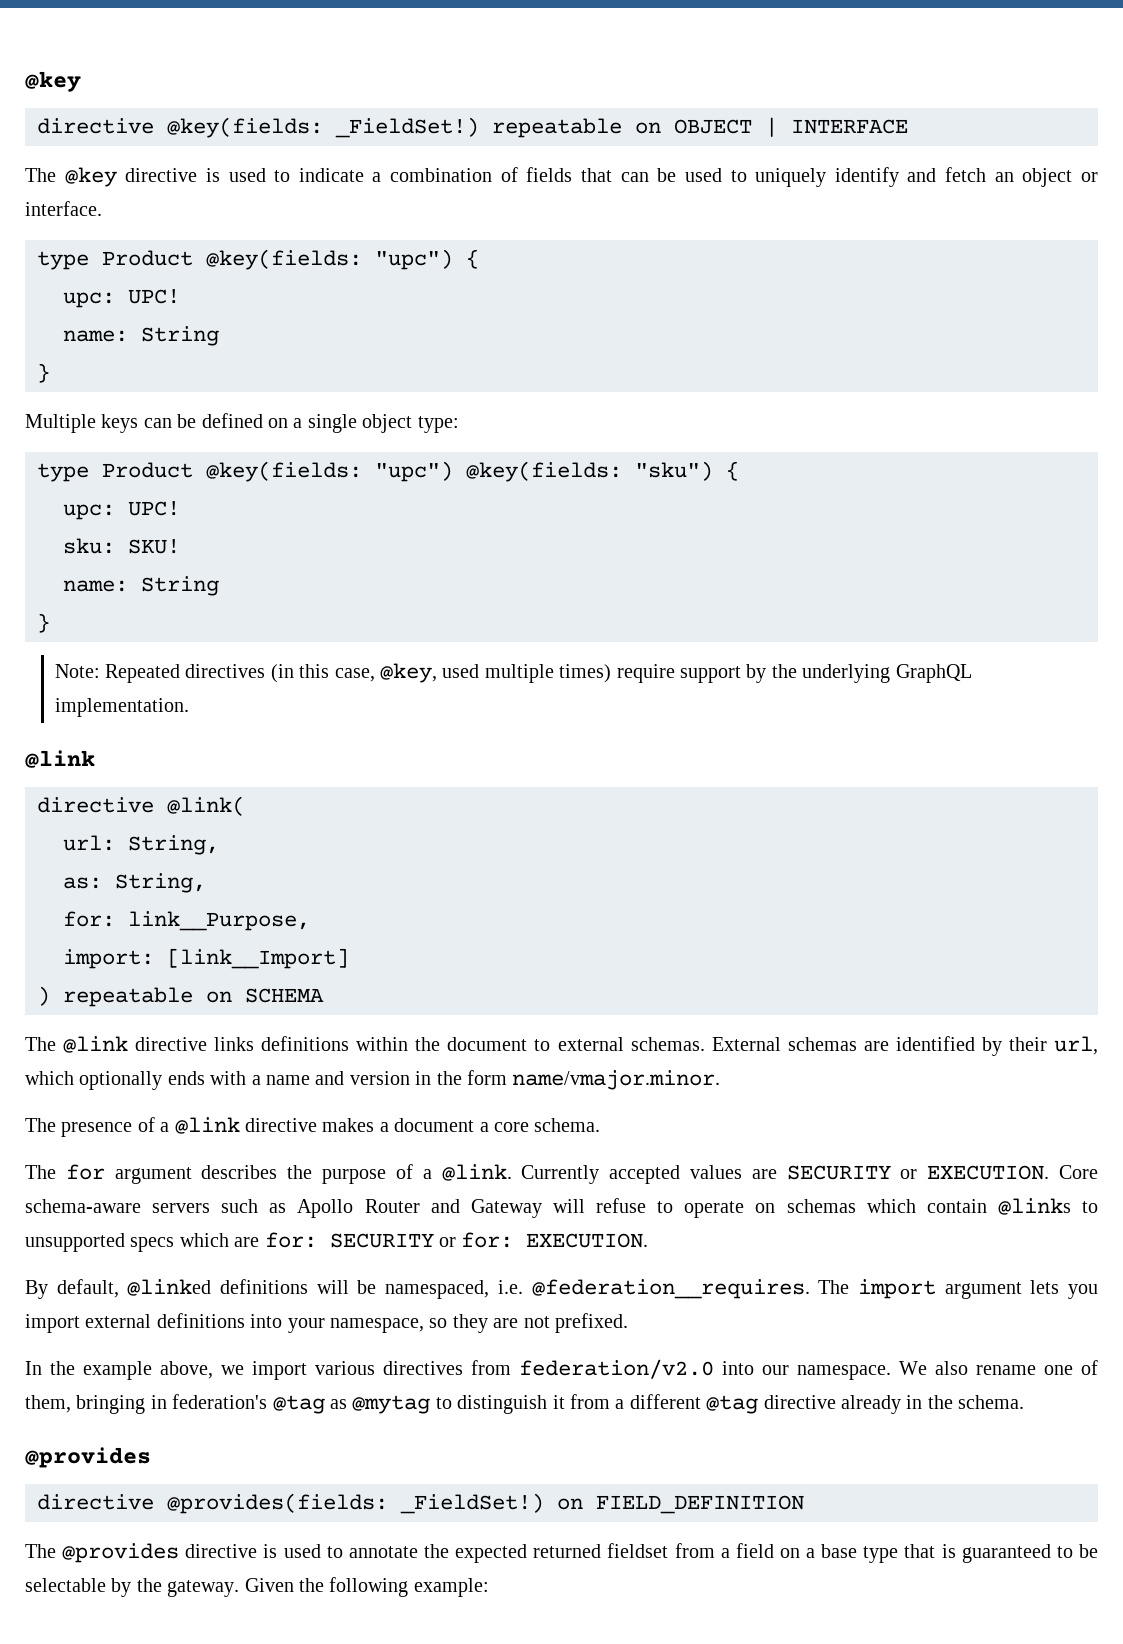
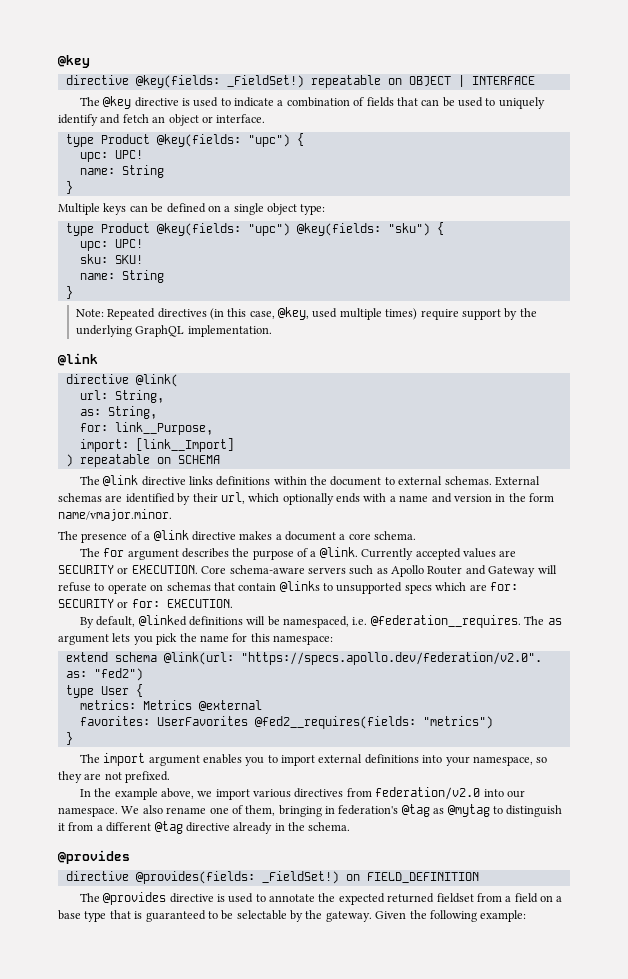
[866,1199,916,1213] which -> [213,582,235,591] that
[857,1279,936,1299] import -> [547,618,562,625] as
(1098, 1291) none -> [156,633,333,645] [65,652,542,665] [65,668,143,681] [65,684,143,698] [79,700,262,711] [79,716,493,729] [65,732,73,745] [79,753,278,766] pick the name for this namespace: // extend schema @link(url: "https://specs.apollo.dev/federation/v2.0". as: "fed2") // type User { // metrics: Metrics @external // favorites: UserFavorites @fed2__requires(fields: "metrics") // } // The import argument enables you to

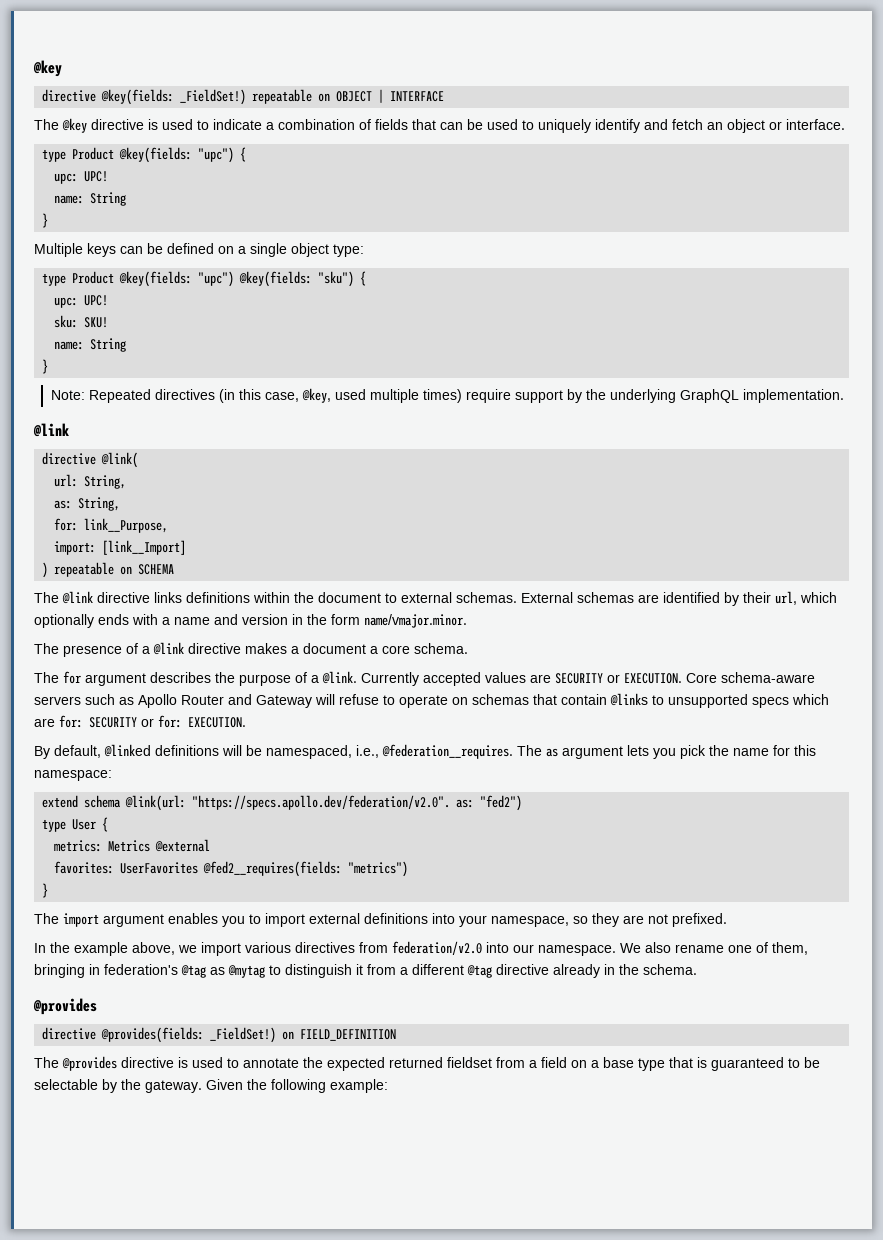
[352,617,368,625] i.e. -> [356,745,379,758] i.e.,

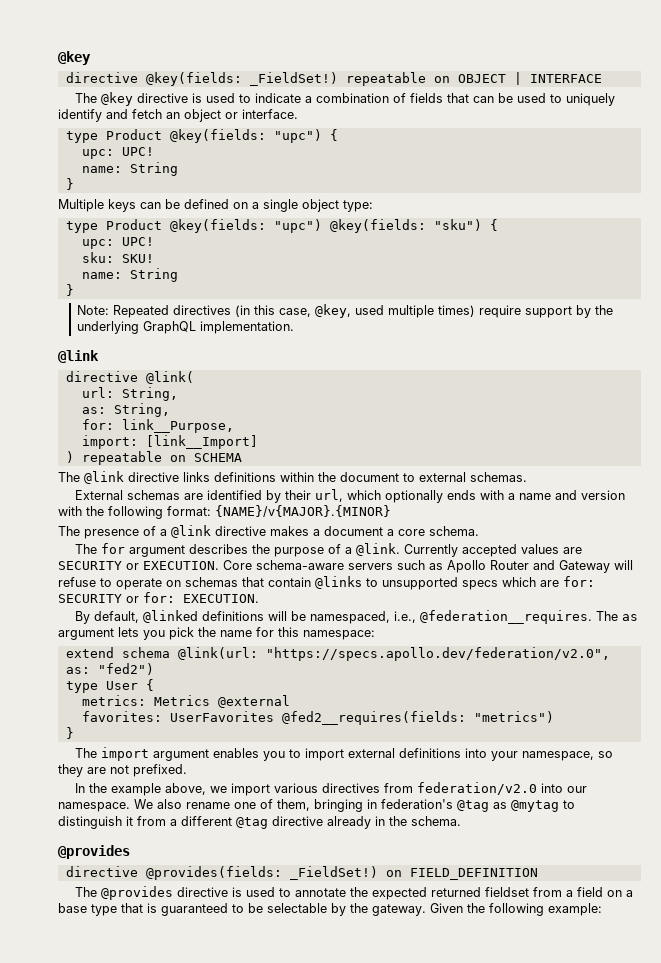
(517, 597) none -> (527, 477) //
[292,614,467,628] in the form name/vmajor.minor. -> [58,505,391,519] with the following format: {NAME}/v{MAJOR}.{MINOR}
[192,795,451,810] "https://specs.apollo.dev/federation/v2.0". -> [265,647,610,661] "https://specs.apollo.dev/federation/v2.0",

